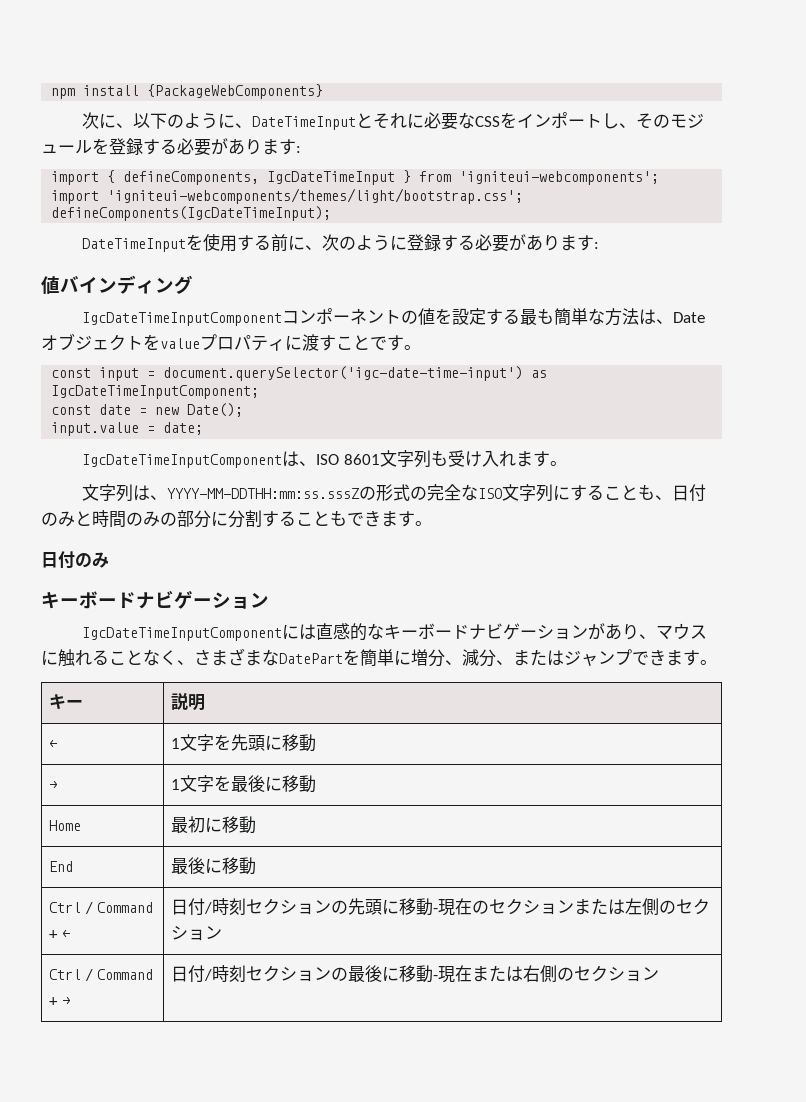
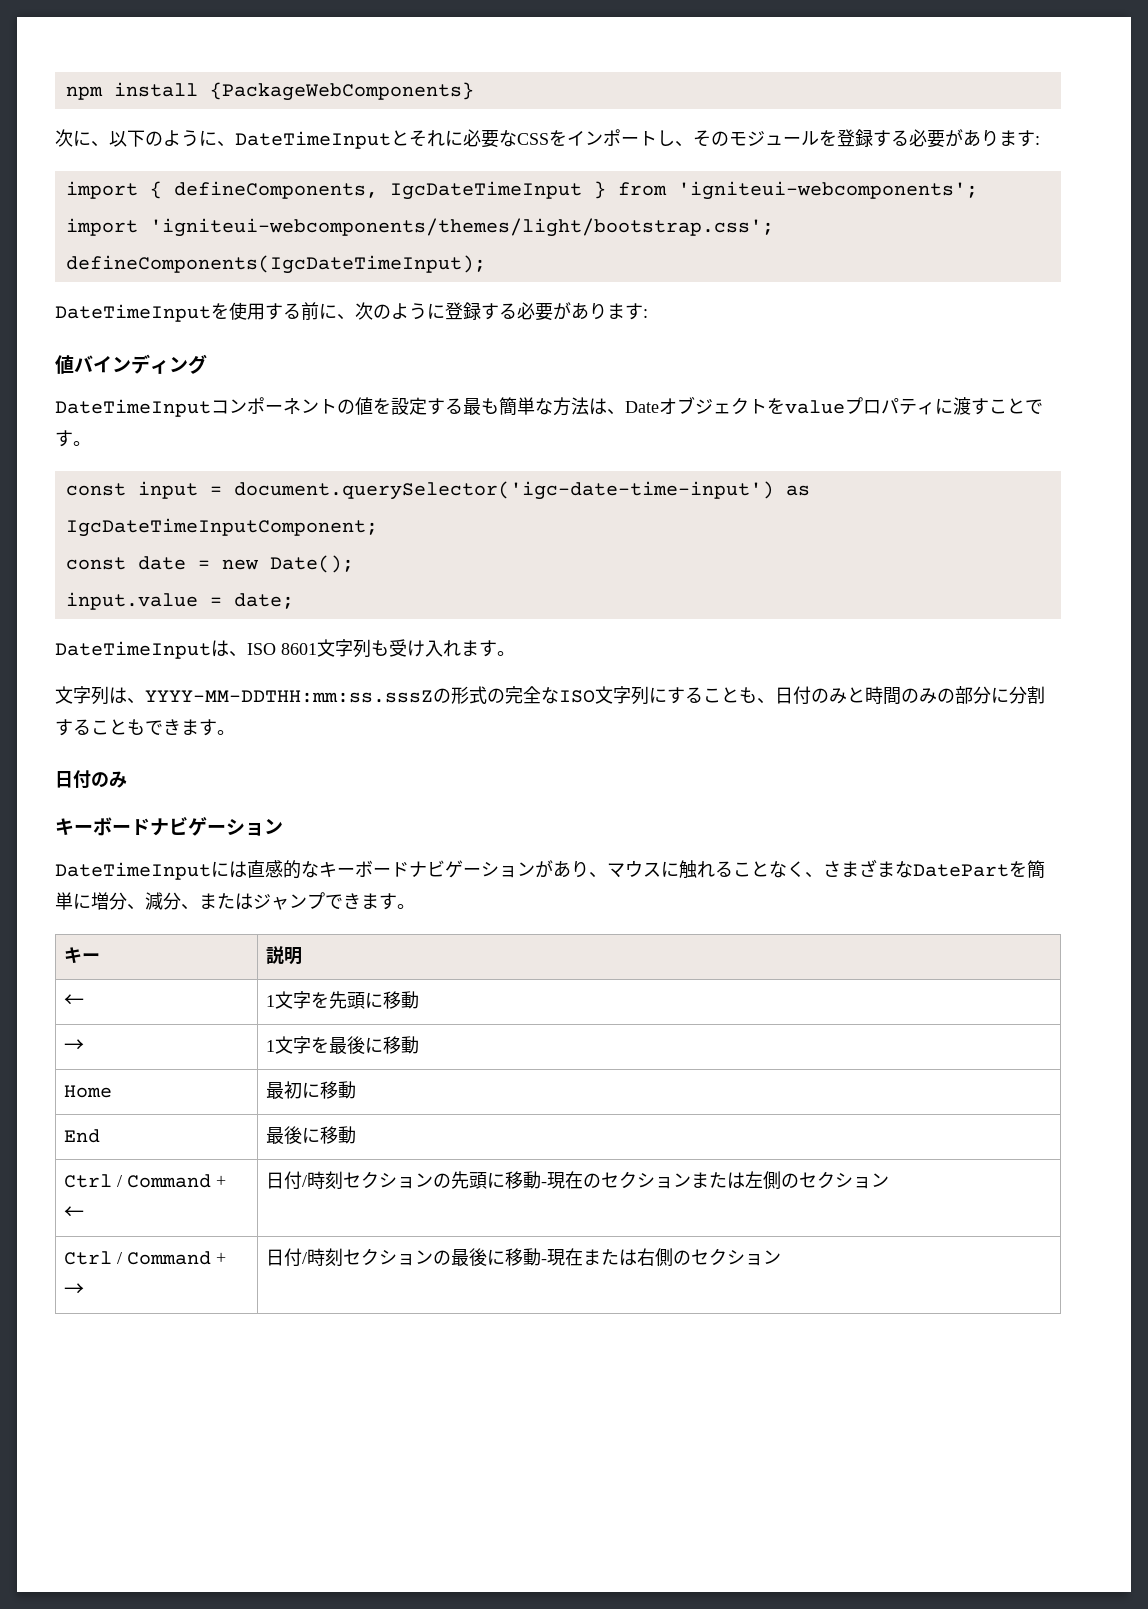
[82,312,283,326] IgcDateTimeInputComponent -> [55,399,211,417] DateTimeInput
[82,454,283,468] IgcDateTimeInputComponent -> [55,641,211,659] DateTimeInput
[82,627,283,641] IgcDateTimeInputComponent -> [55,862,211,880] DateTimeInput

